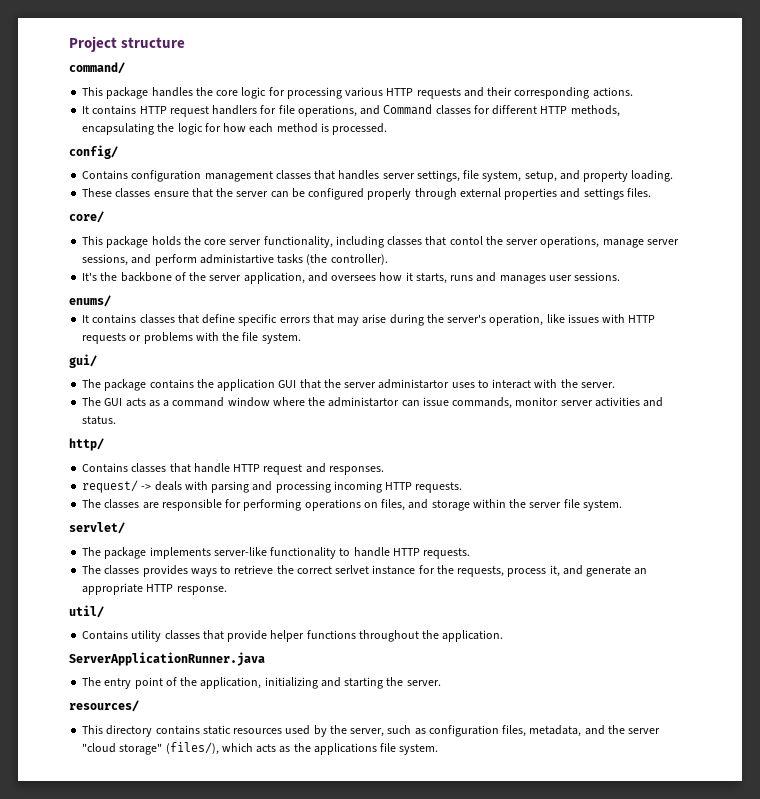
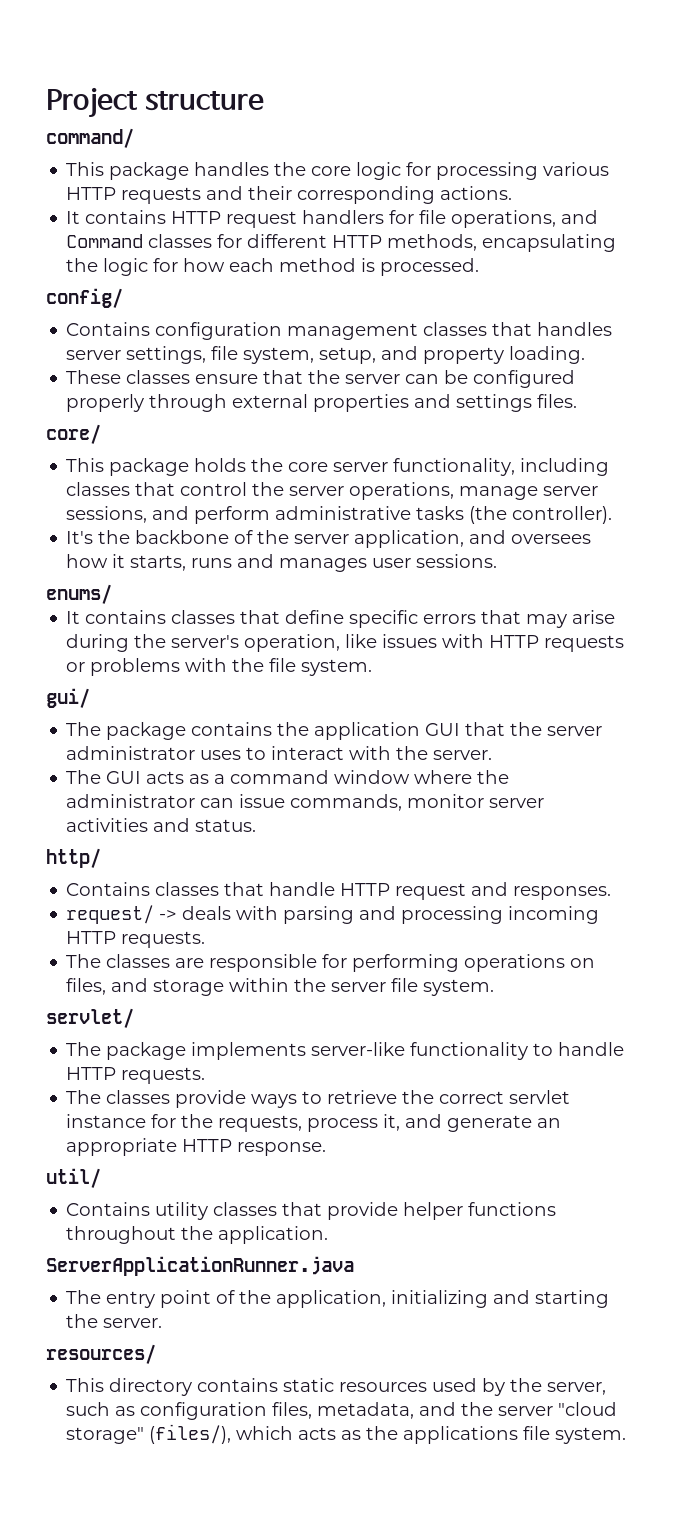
[449,236,483,245] contol -> [180,482,248,496] control
[199,254,274,264] administartive -> [275,506,412,520] administrative
[378,379,450,389] administartor -> [66,746,196,760] administrator
[328,397,400,407] administartor -> [66,794,196,808] administrator
[142,565,188,577] provides -> [175,1090,247,1108] provide
[335,565,370,574] serlvet -> [509,1090,571,1104] servlet

